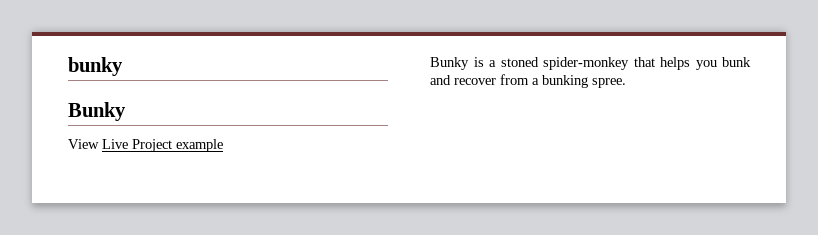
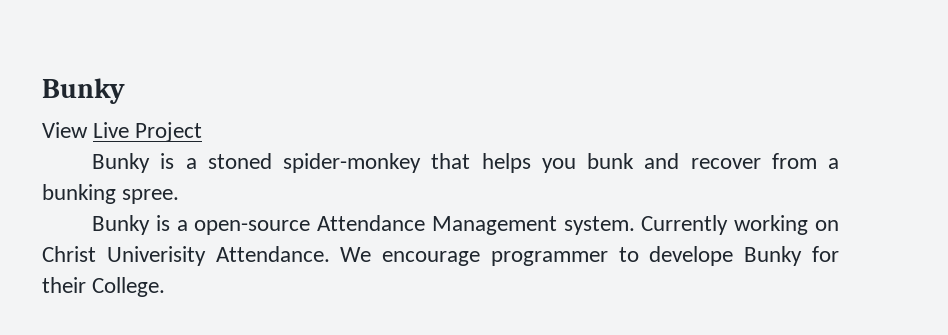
[68,57,123,76] bunky // -> (42, 91) none
[176,139,223,152] example -> (203, 132) none
(626, 83) none -> [92,215,839,235] [42,246,839,266] [42,277,166,297] // Bunky is a open-source Attendance Management system. Currently working on Christ Univerisity Attendance. We encourage programmer to develope Bunky for their College.

